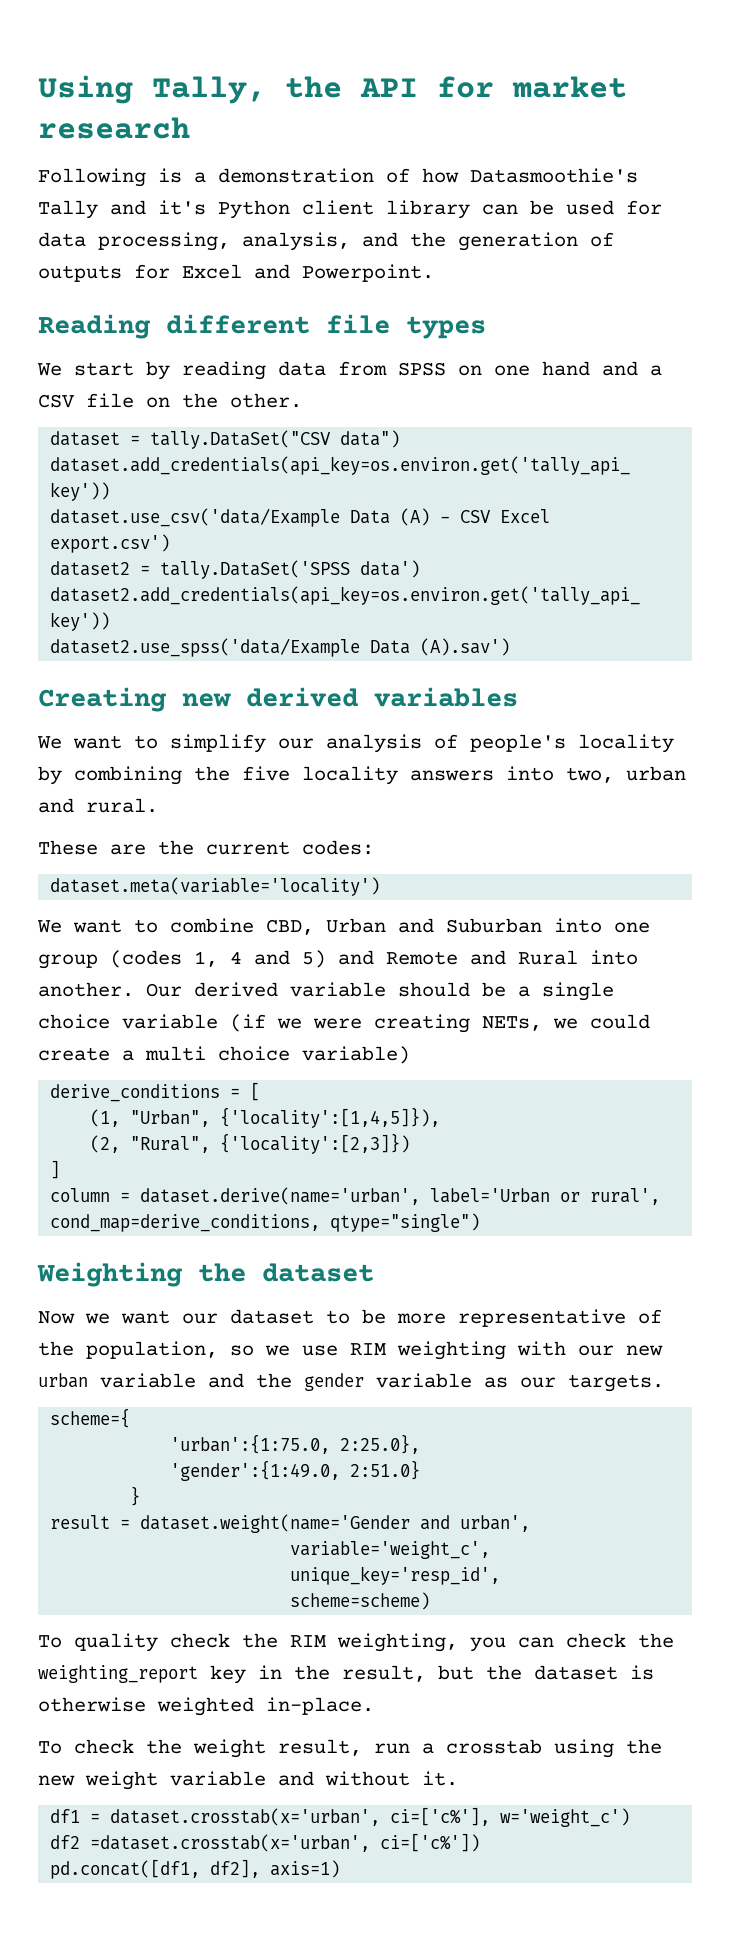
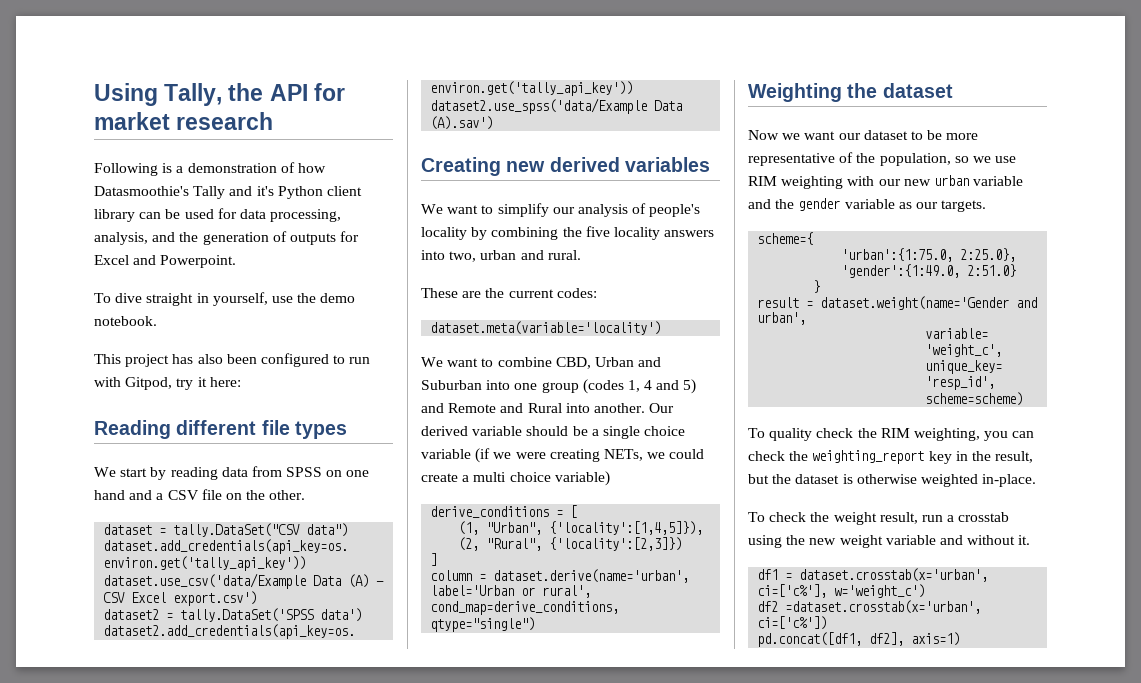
(434, 273) none -> [94,292,356,306] [94,316,157,326] [94,353,371,367] [94,377,241,390] // To dive straight in yourself, use the demo notebook. // This project has also been configured to run with Gitpod, try it here:

